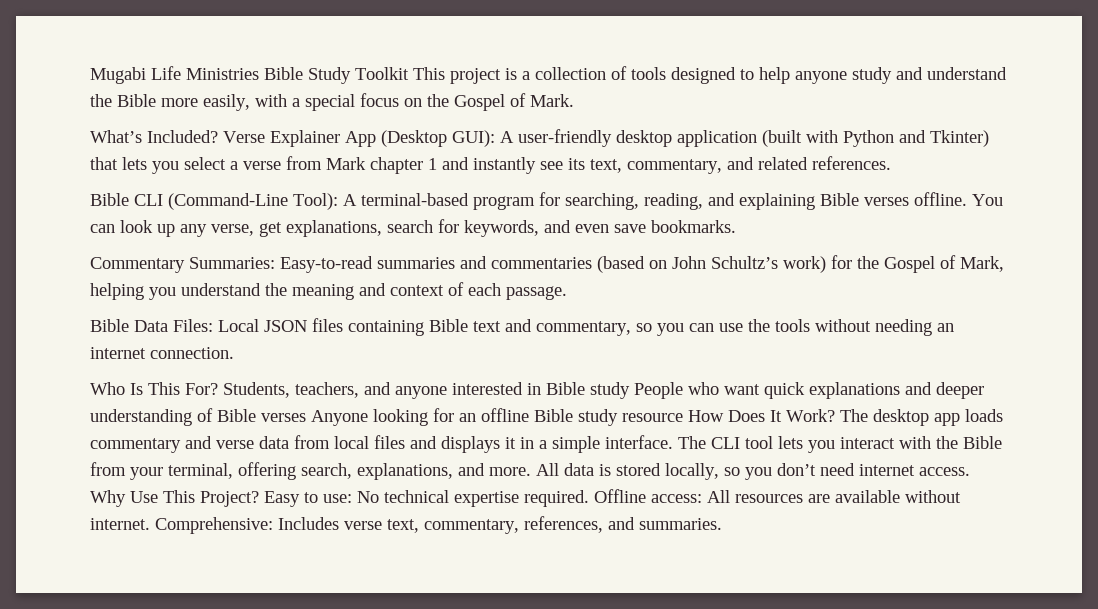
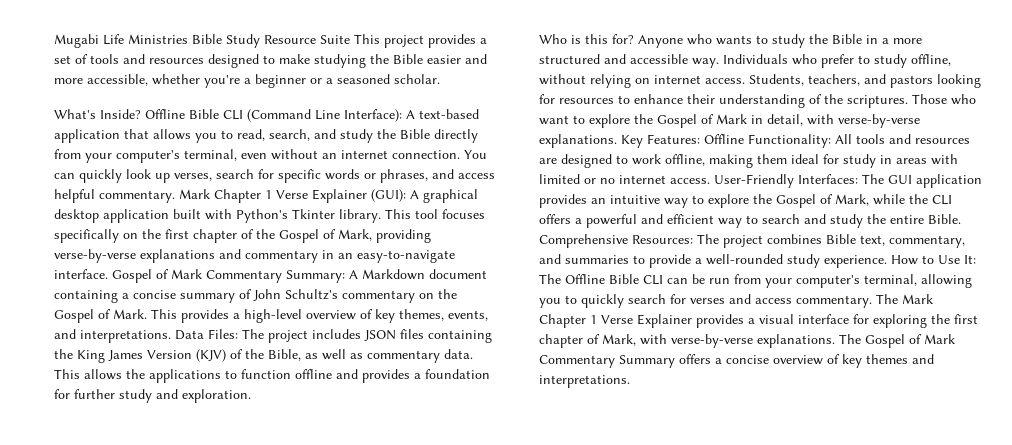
[355,66,1007,84] [90,93,399,111] Toolkit This project is a collection of tools designed to help anyone study and understand the Bible more easily, with a special focus -> [264,34,487,48] [54,54,487,68] [54,74,440,88] [54,109,479,122] [54,129,478,143] [54,149,487,163] [54,169,495,183] [54,189,478,203] [54,209,485,223] [54,229,431,243] [54,249,455,263] [54,269,487,283] [54,289,415,303] Resource Suite This project provides a set of tools and resources designed to make studying the Bible easier and more accessible, whether you're a beginner or a seasoned scholar. // What's Inside? Offline Bible CLI (Command Line Interface): A text-based application that allows you to read, search, and study the Bible directly from your computer's terminal, even without an internet connection. You can quickly look up verses, search for specific words or phrases, and access helpful commentary. Mark Chapter 1 Verse Explainer (GUI): A graphical desktop application built with Python's Tkinter library. This tool focuses specifically on the first chapter of the Gospel of Mark, providing verse-by-verse explanations and commentary in an easy-to-navigate interface. Gospel of Mark Commentary Summary: A Markdown document containing a concise summary of John Schultz's commentary
[90,129,989,147] [90,156,891,174] [90,192,1003,210] [90,219,736,237] [90,255,1004,273] [90,282,567,300] [90,318,954,336] [90,347,234,359] [90,382,984,399] [90,408,1003,426] [90,435,1002,453] [90,462,970,480] [90,489,961,507] [90,516,722,534] // What’s Included? Verse Explainer App (Desktop GUI): A user-friendly desktop application (built with Python and Tkinter) that lets you select a verse from Mark chapter 1 and instantly see its text, commentary, and related references. // Bible CLI (Command-Line Tool): A terminal-based program for searching, reading, and explaining Bible verses offline. You can look up any verse, get explanations, search for keywords, and even save bookmarks. // Commentary Summaries: Easy-to-read summaries and commentaries (based on John Schultz’s work) for the Gospel of Mark, helping you understand the meaning and context of each passage. // Bible Data Files: Local JSON files containing Bible text and commentary, so you can use the tools without needing an internet connection. // Who Is This For? Students, teachers, and anyone interested in Bible study People who want quick explanations and deeper understanding of Bible verses Anyone looking for an offline Bible study resource How Does It Work? The desktop app loads commentary and verse data from local files and displays it in a simple interface. The CLI tool lets you interact with the Bible from your terminal, offering search, explanations, and more. All data is stored locally, so you don’t need internet access. Why Use This Project? Easy to use: No technical expertise required. Offline access: All resources are available without internet. Comprehensive: Includes verse text, commentary, references, and summaries. -> [151,309,488,323] [54,329,492,343] [54,349,473,363] [54,369,490,383] [54,389,251,403] [539,34,922,48] [539,54,951,68] [539,74,981,88] [539,94,976,108] [539,114,920,128] [539,134,970,148] [539,154,958,168] [539,174,982,188] [539,194,952,208] [539,214,961,228] [539,234,965,248] [539,254,976,268] [539,274,972,288] [539,294,933,308] [539,314,978,328] [539,334,955,348] [539,354,934,368] [539,375,630,388] This provides a high-level overview of key themes, events, and interpretations. Data Files: The project includes JSON files containing the King James Version (KJV) of the Bible, as well as commentary data. This allows the applications to function offline and provides a foundation for further study and exploration. // Who is this for? Anyone who wants to study the Bible in a more structured and accessible way. Individuals who prefer to study offline, without relying on internet access. Students, teachers, and pastors looking for resources to enhance their understanding of the scriptures. Those who want to explore the Gospel of Mark in detail, with verse-by-verse explanations. Key Features: Offline Functionality: All tools and resources are designed to work offline, making them ideal for study in areas with limited or no internet access. User-Friendly Interfaces: The GUI application provides an intuitive way to explore the Gospel of Mark, while the CLI offers a powerful and efficient way to search and study the entire Bible. Comprehensive Resources: The project combines Bible text, commentary, and summaries to provide a well-rounded study experience. How to Use It: The Offline Bible CLI can be run from your computer's terminal, allowing you to quickly search for verses and access commentary. The Mark Chapter 1 Verse Explainer provides a visual interface for exploring the first chapter of Mark, with verse-by-verse explanations. The Gospel of Mark Commentary Summary offers a concise overview of key themes and interpretations.

